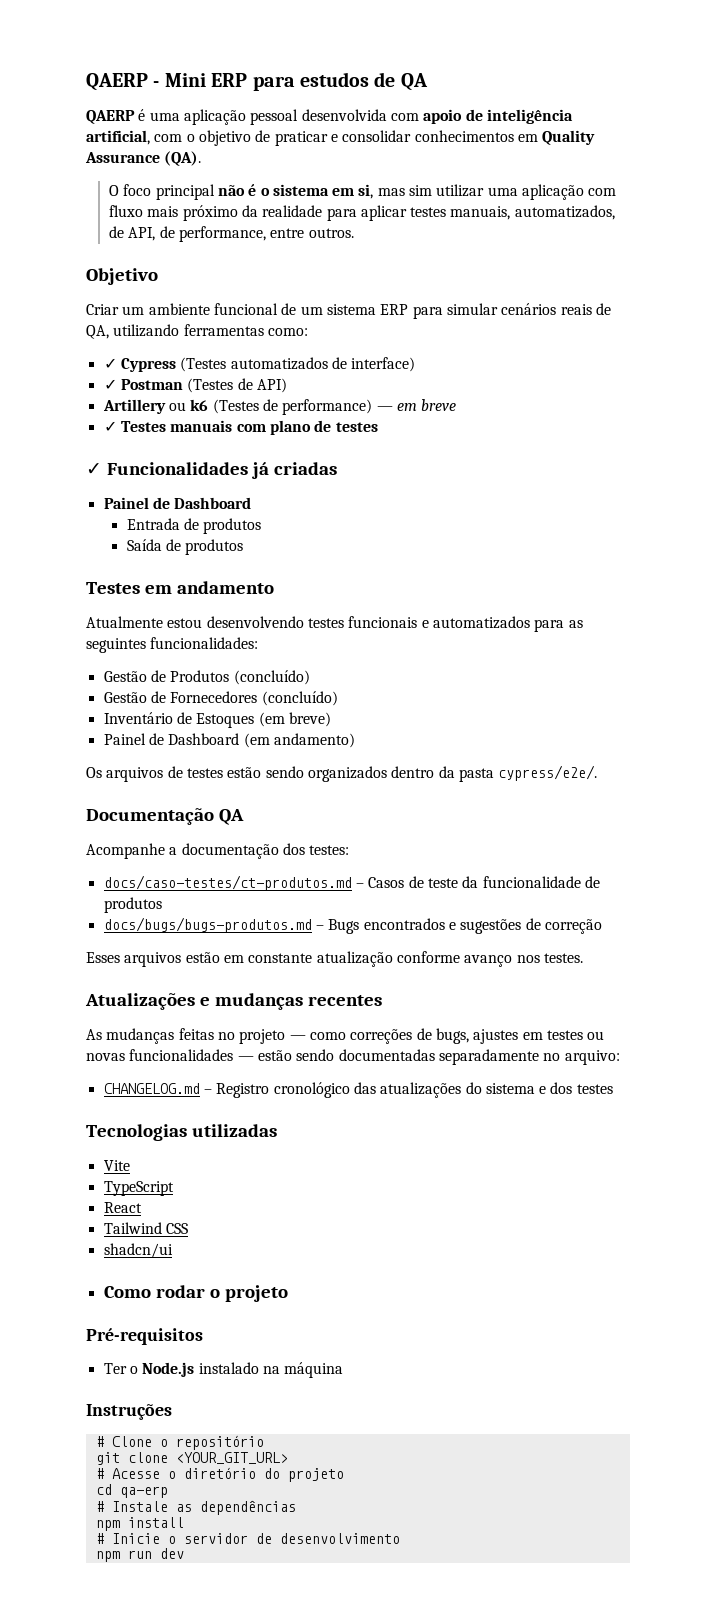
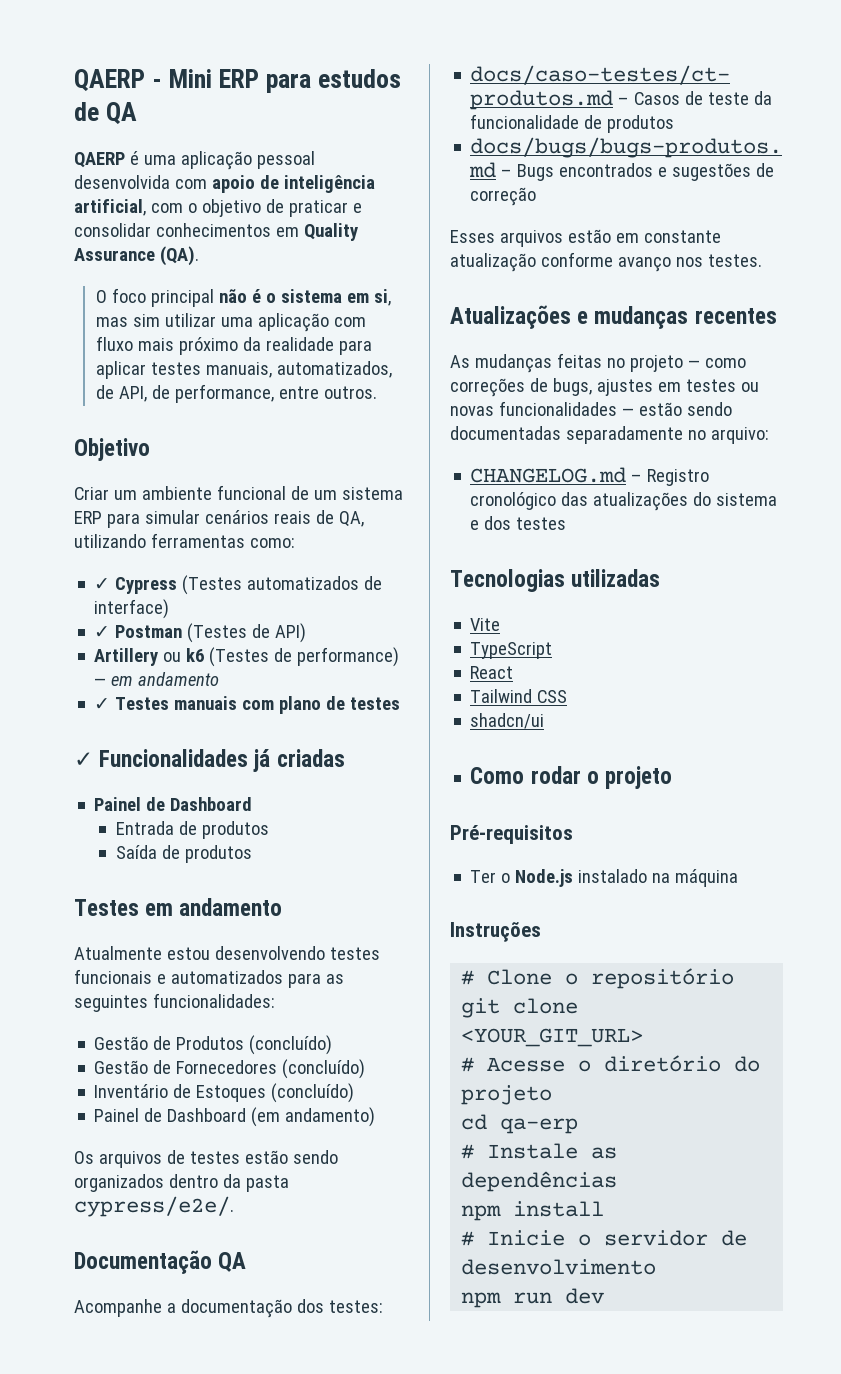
[421,399,457,411] breve -> [138,672,220,686] andamento
[258,712,331,727] (em breve) -> [271,1083,355,1103] (concluído)

